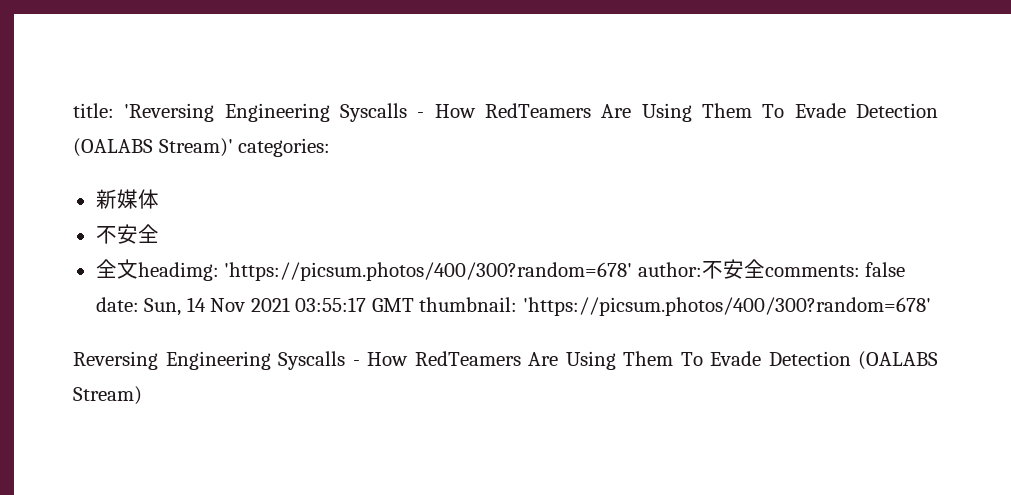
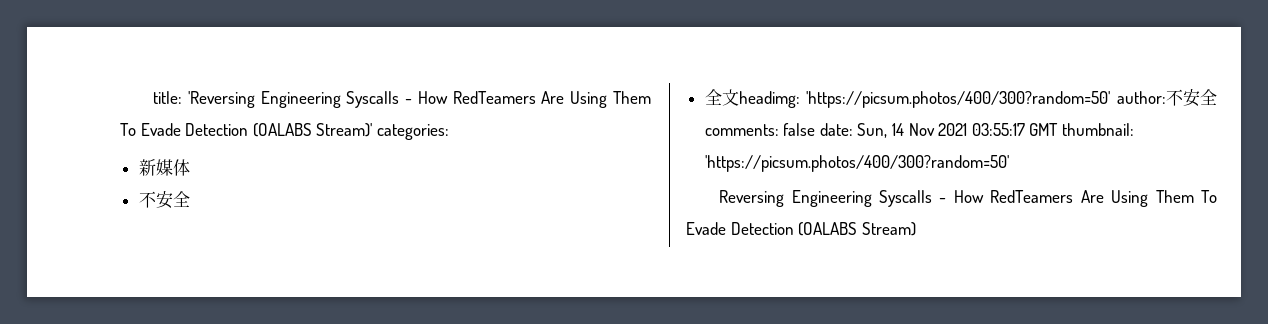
[224,262,633,281] 'https://picsum.photos/400/300?random=678' -> [806,91,1111,108] 'https://picsum.photos/400/300?random=50'
[522,297,931,316] 'https://picsum.photos/400/300?random=678' -> [704,155,1009,172] 'https://picsum.photos/400/300?random=50'

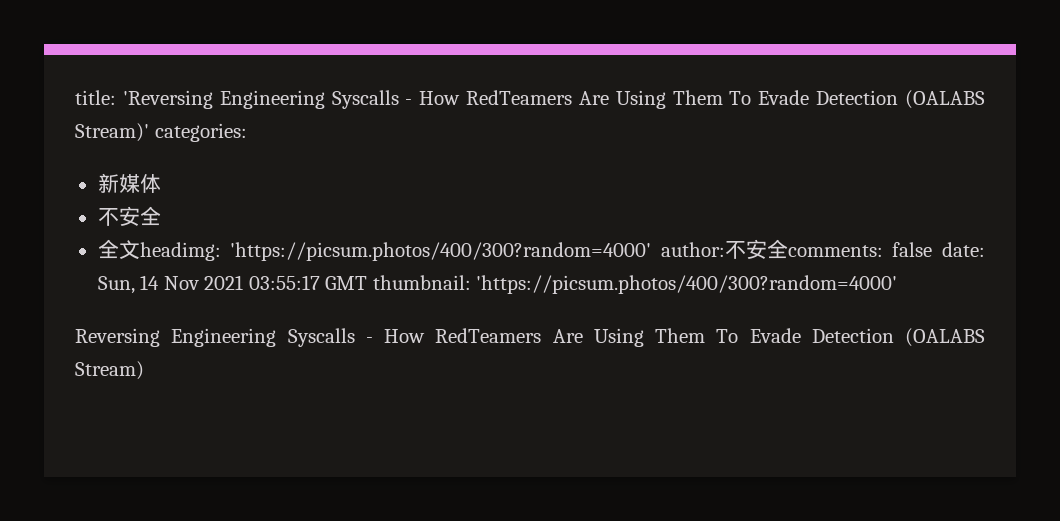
[806,91,1111,108] 'https://picsum.photos/400/300?random=50' -> [230,242,652,261] 'https://picsum.photos/400/300?random=4000'
[704,155,1009,172] 'https://picsum.photos/400/300?random=50' -> [476,275,898,294] 'https://picsum.photos/400/300?random=4000'

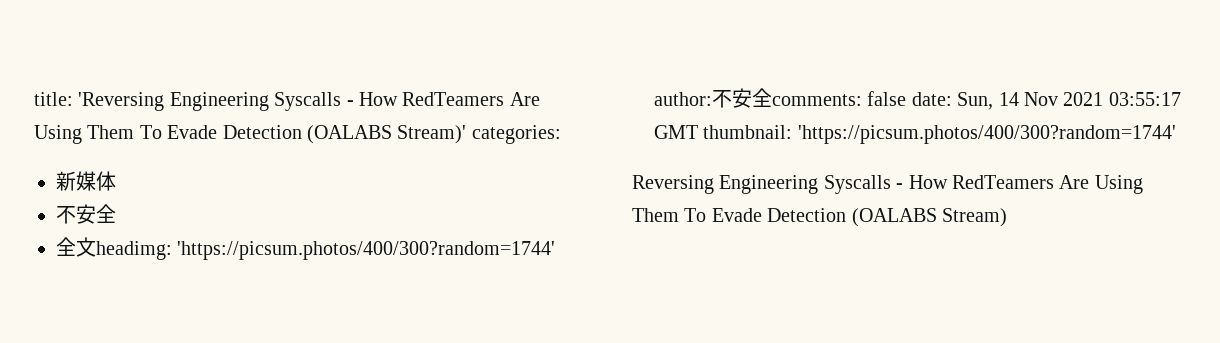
[230,242,652,261] 'https://picsum.photos/400/300?random=4000' -> [177,241,556,260] 'https://picsum.photos/400/300?random=1744'
[476,275,898,294] 'https://picsum.photos/400/300?random=4000' -> [797,125,1176,144] 'https://picsum.photos/400/300?random=1744'

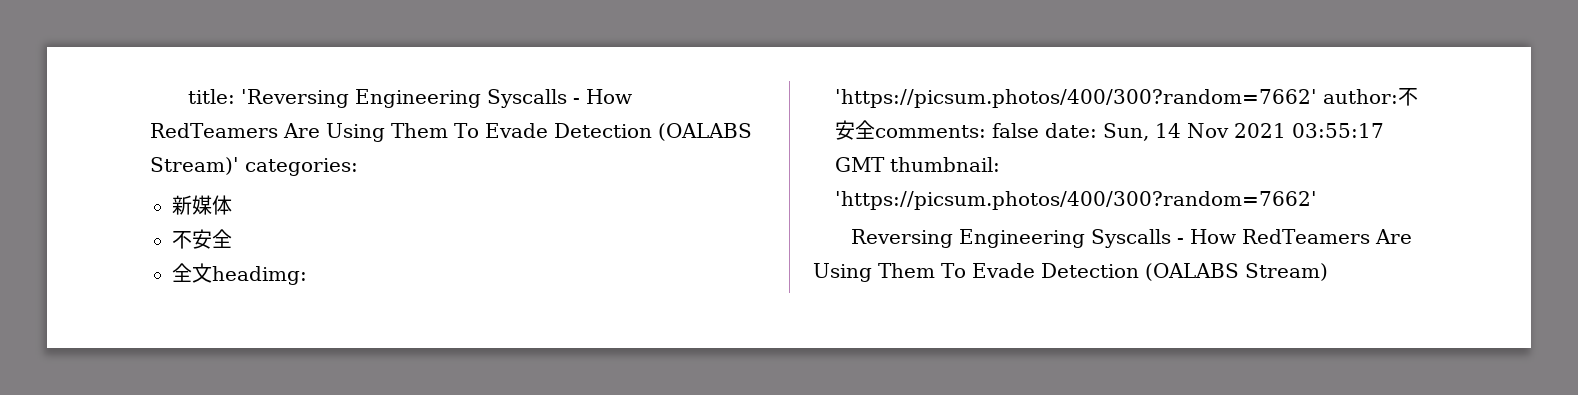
[177,241,556,260] 'https://picsum.photos/400/300?random=1744' -> [835,89,1317,108] 'https://picsum.photos/400/300?random=7662'
[797,125,1176,144] 'https://picsum.photos/400/300?random=1744' -> [835,191,1317,210] 'https://picsum.photos/400/300?random=7662'

